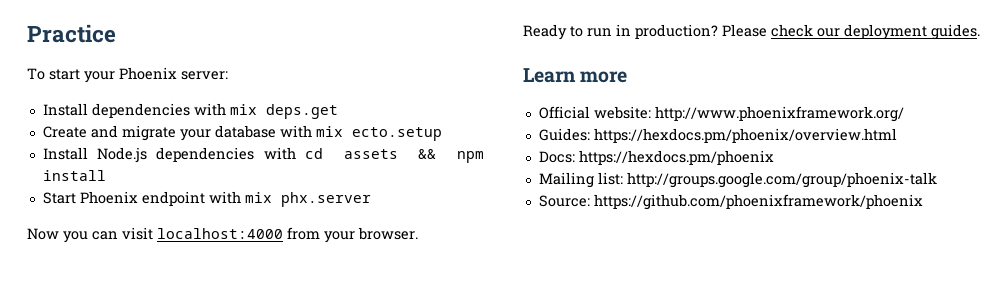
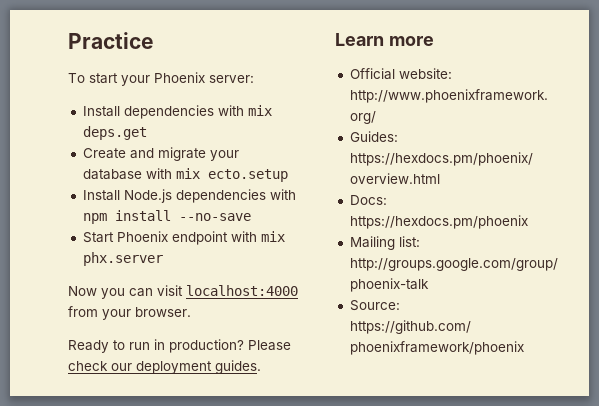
[304,148,437,159] cd assets && -> (296, 194) none
(106, 175) none -> [178,213,251,221] --no-save

